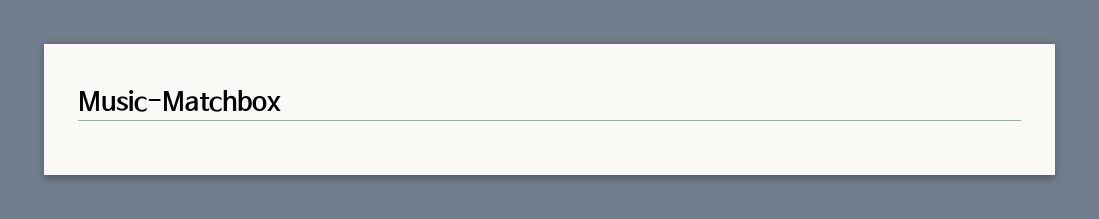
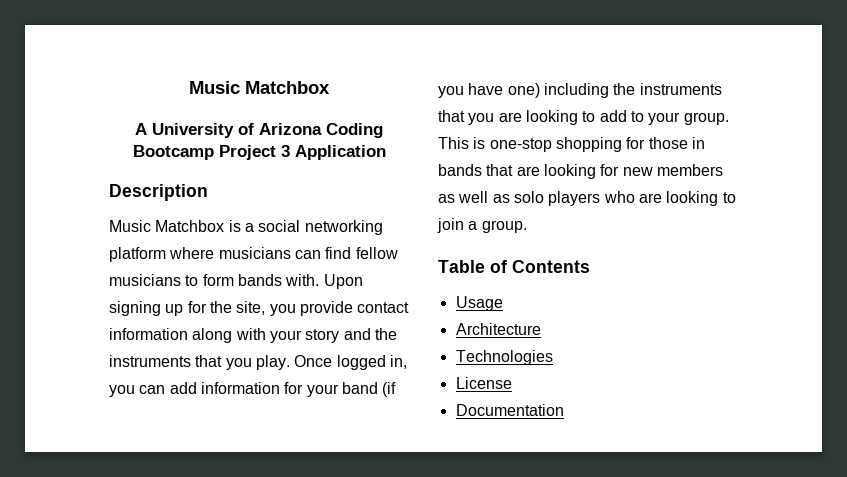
[78,90,281,112] Music-Matchbox -> [189,81,330,94] [135,123,383,138] [132,145,386,160] [109,184,208,201] [109,220,383,235] [109,247,398,262] [109,274,363,289] [109,301,410,316] [109,328,397,343] [109,355,407,370] [109,382,397,397] [438,83,722,98] [438,110,729,125] [438,137,705,152] [438,164,723,179] [438,191,736,206] [437,218,527,233] [438,260,590,273] [455,296,503,311] [455,323,541,335] [455,350,553,365] [455,377,512,389] [455,404,564,416] Music Matchbox // A University of Arizona Coding Bootcamp Project 3 Application // Description // Music Matchbox is a social networking platform where musicians can find fellow musicians to form bands with. Upon signing up for the site, you provide contact information along with your story and the instruments that you play. Once logged in, you can add information for your band (if you have one) including the instruments that you are looking to add to your group. This is one-stop shopping for those in bands that are looking for new members as well as solo players who are looking to join a group. // Table of Contents // Usage // Architecture // Technologies // License // Documentation

